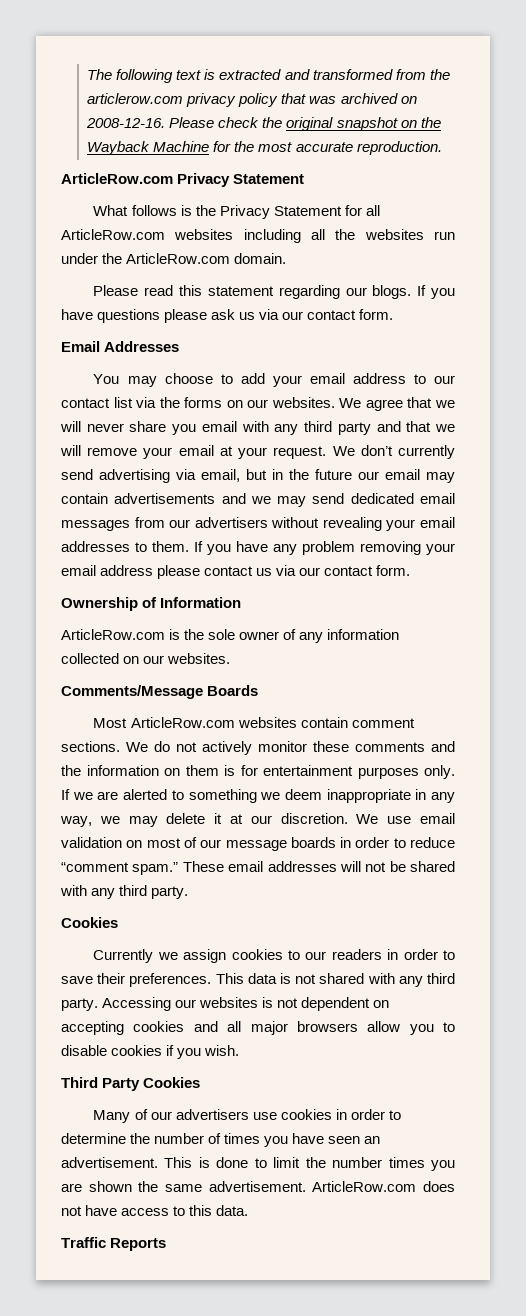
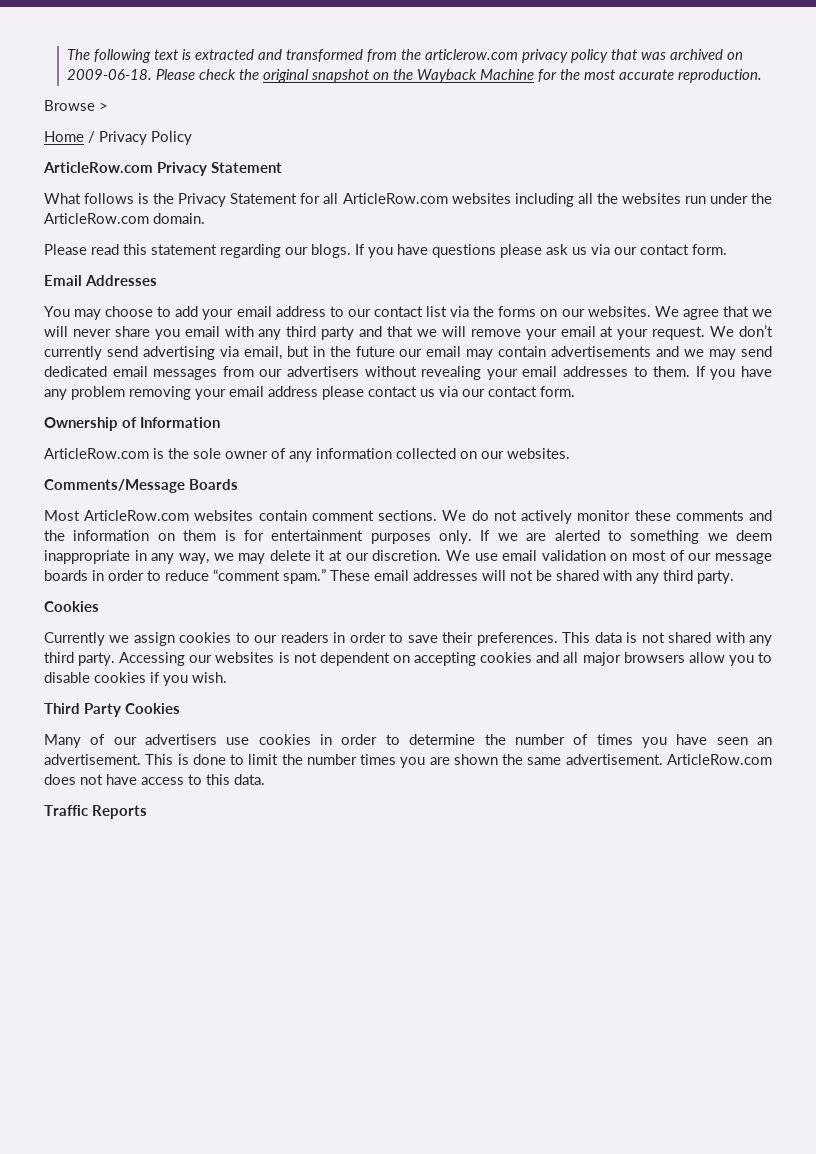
[86,118,166,128] 2008-12-16. -> [67,69,153,80] 2009-06-18.
(442, 148) none -> [44,100,108,111] [44,131,192,145] // Browse > // Home / Privacy Policy

